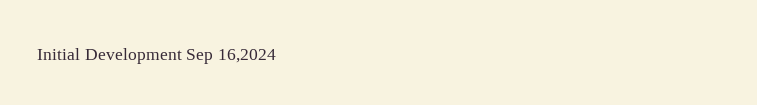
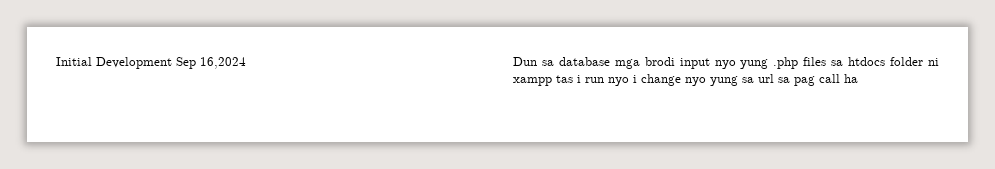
(277, 56) none -> [513,57,939,69] [513,74,858,86] // Dun sa database mga brodi input nyo yung .php files sa htdocs folder ni xampp tas i run nyo i change nyo yung sa url sa pag call ha

